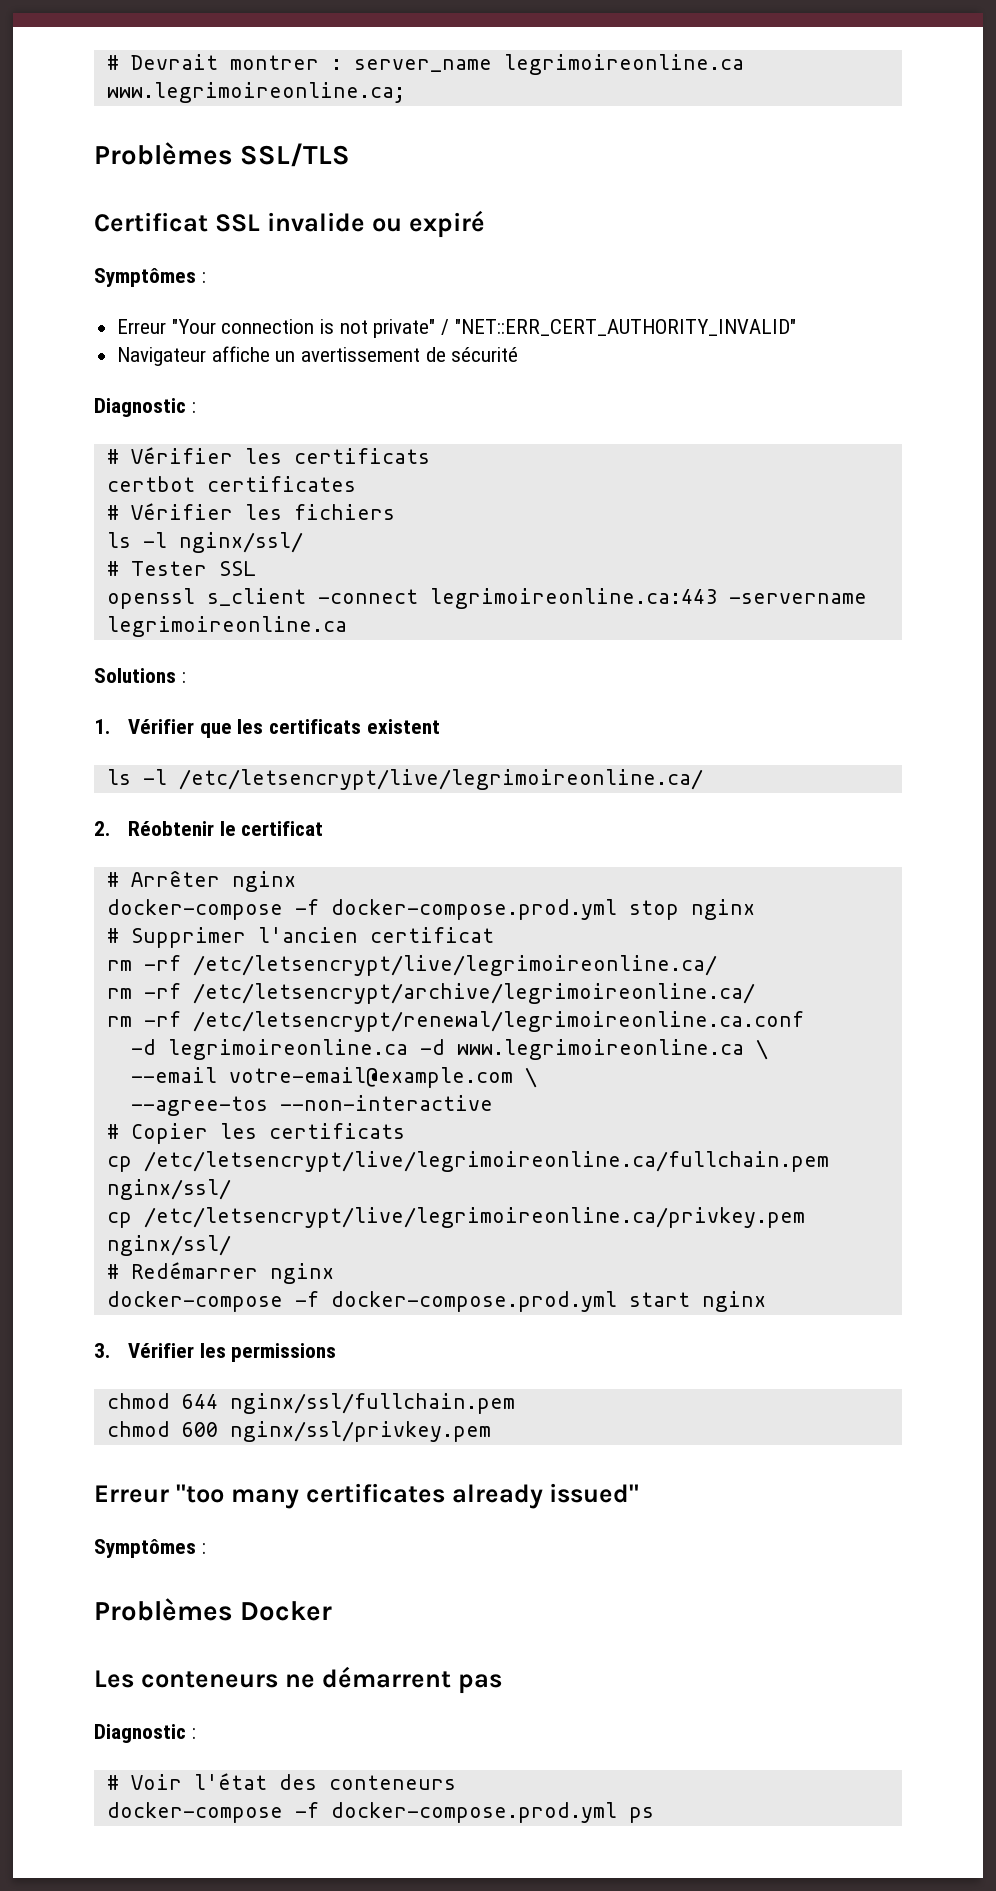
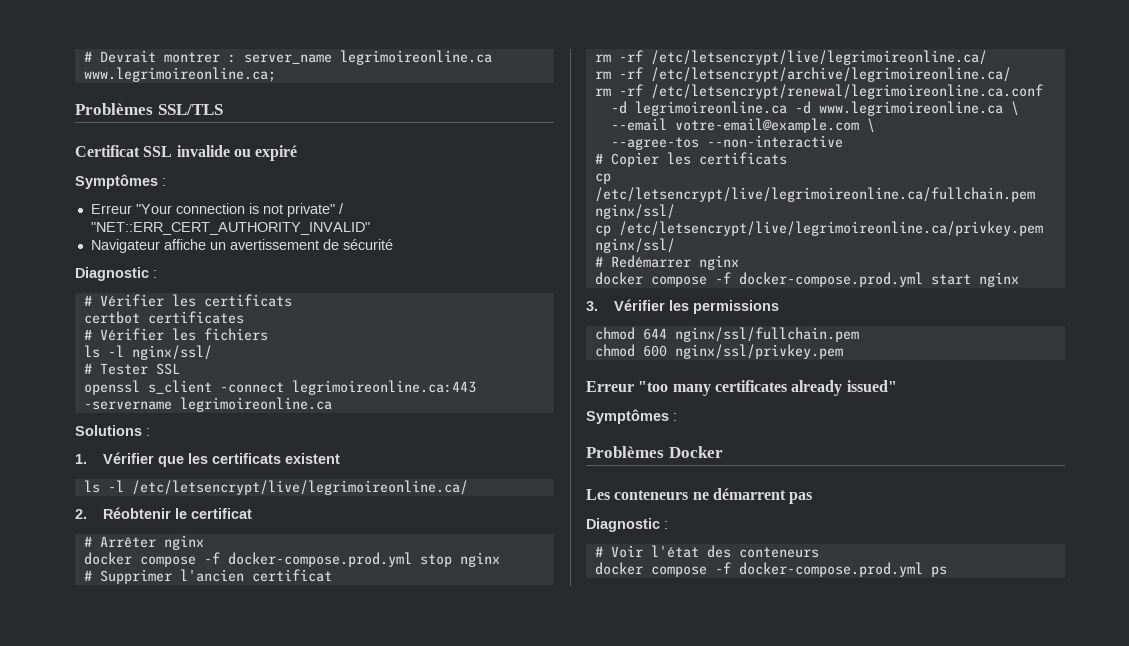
[106,899,283,920] docker-compose -> [83,552,196,567] docker compose
[106,1291,283,1312] docker-compose -> [594,272,707,287] docker compose
[106,1802,283,1823] docker-compose -> [594,562,707,577] docker compose

